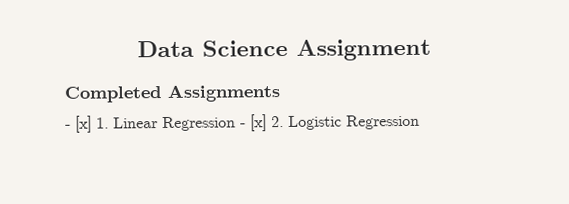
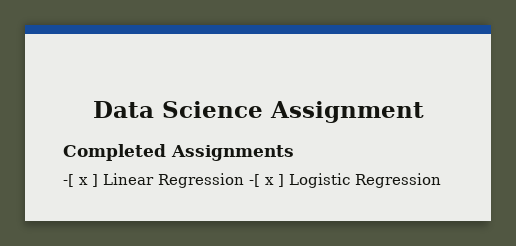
[65,114,284,133] - [x] 1. Linear Regression - [x] 2. -> [63,173,284,188] -[ x ] Linear Regression -[ x ]

